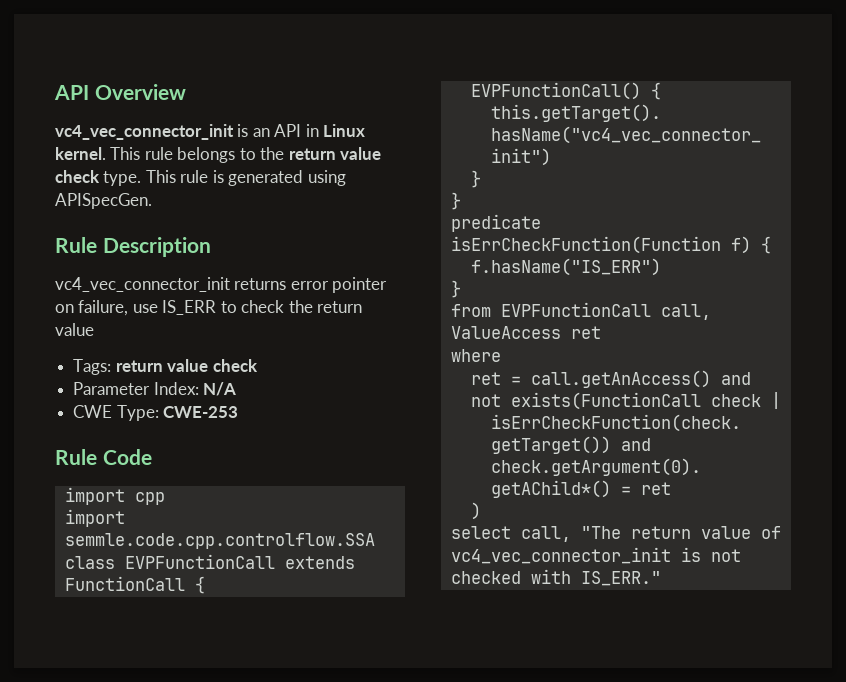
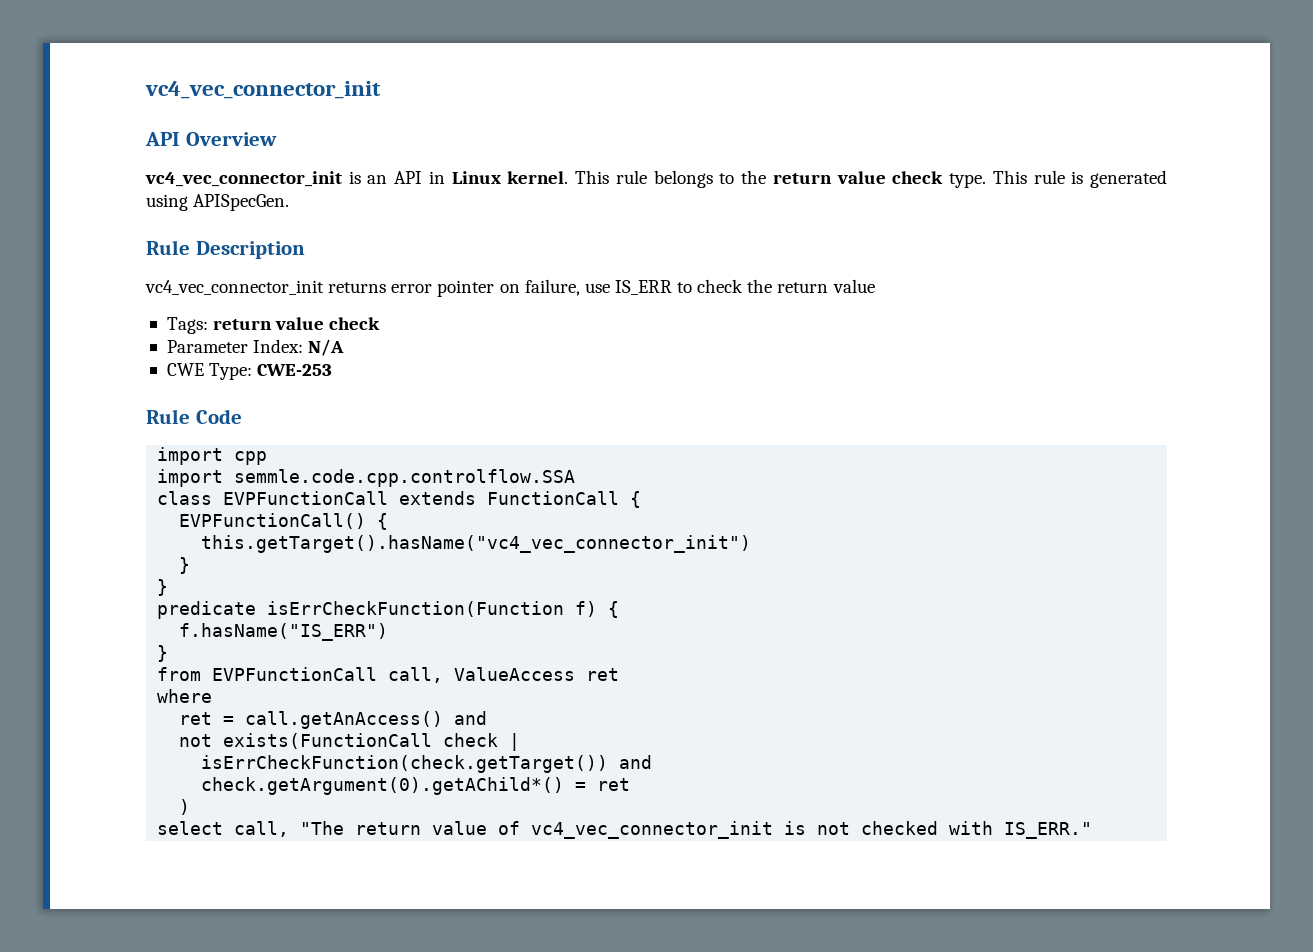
(54, 92) none -> [145,81,381,99] vc4_vec_connector_init //

